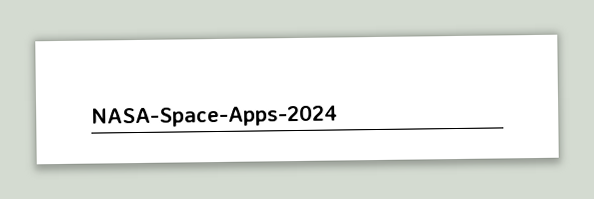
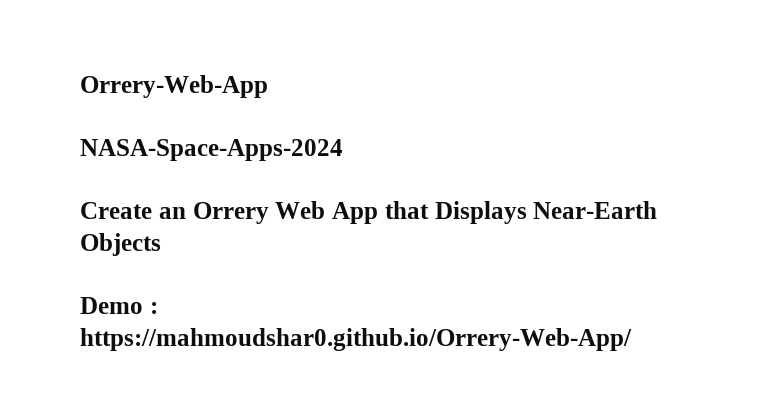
(91, 116) none -> [80,75,268,98] Orrery-Web-App //
(338, 116) none -> [80,201,658,224] [80,233,161,256] [80,297,158,314] [80,328,632,351] // Create an Orrery Web App that Displays Near-Earth Objects // Demo : https://mahmoudshar0.github.io/Orrery-Web-App/

